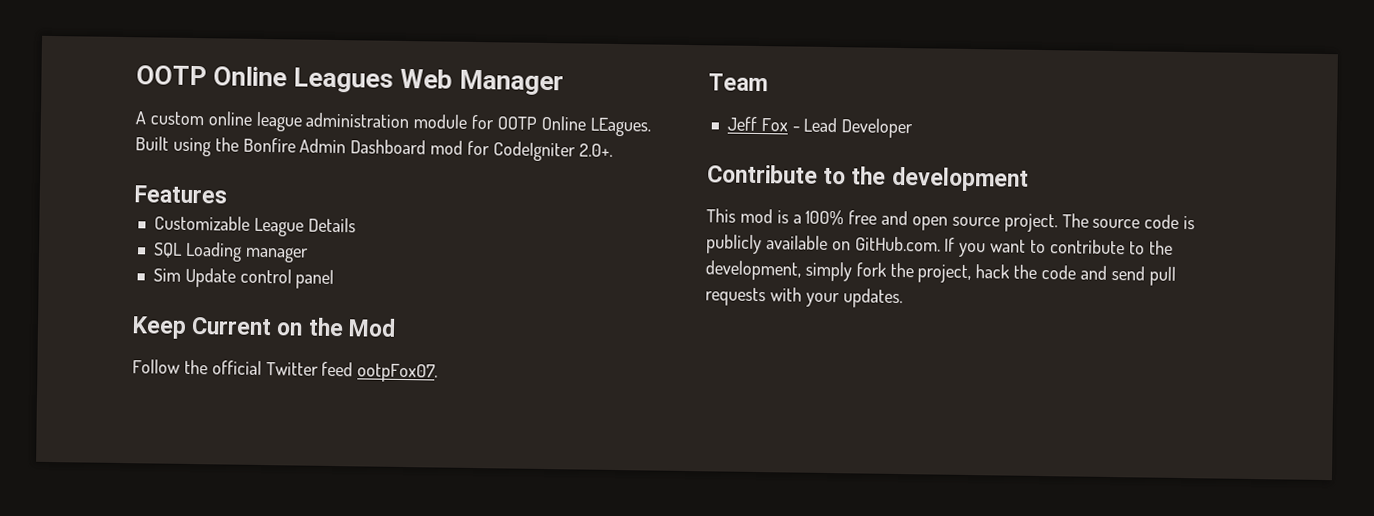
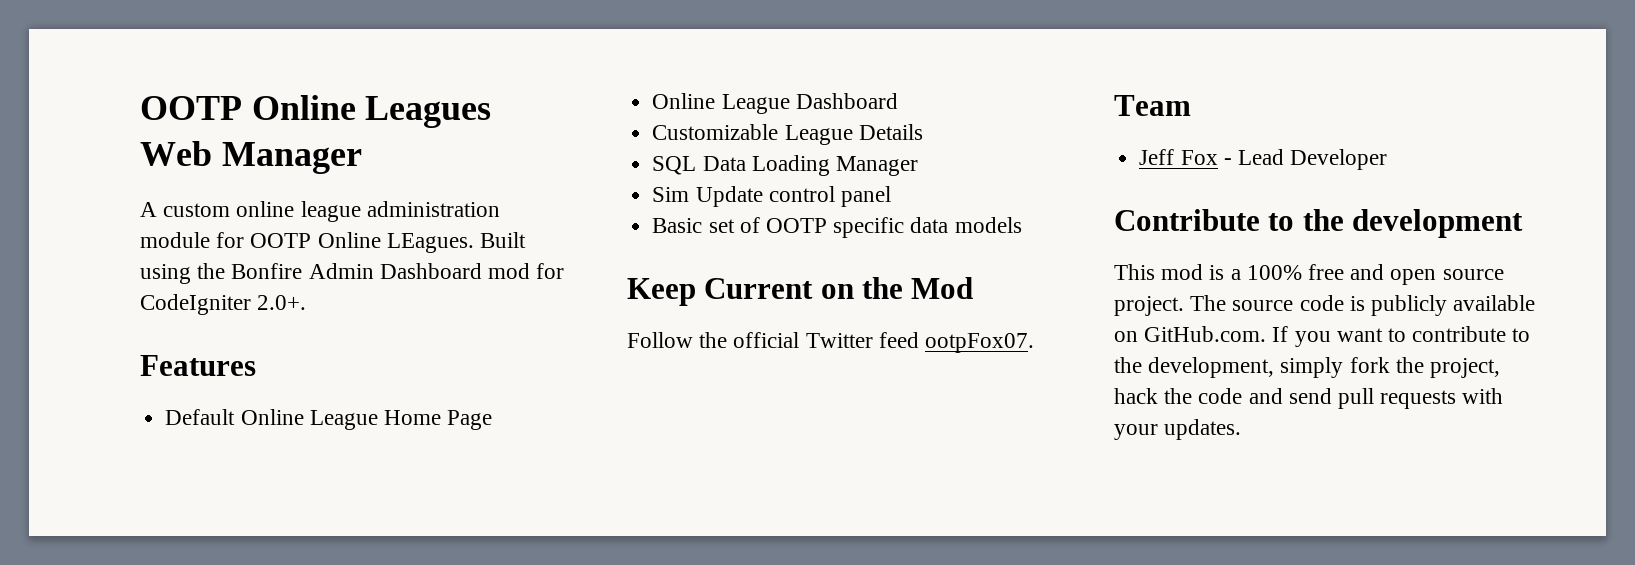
(227, 194) none -> [165,409,493,430] [652,93,898,114] // Default Online League Home Page // Online League Dashboard
[184,241,309,263] Loading manager -> [702,155,918,176] Data Loading Manager
(335, 279) none -> [652,217,1022,238] // Basic set of OOTP specific data models

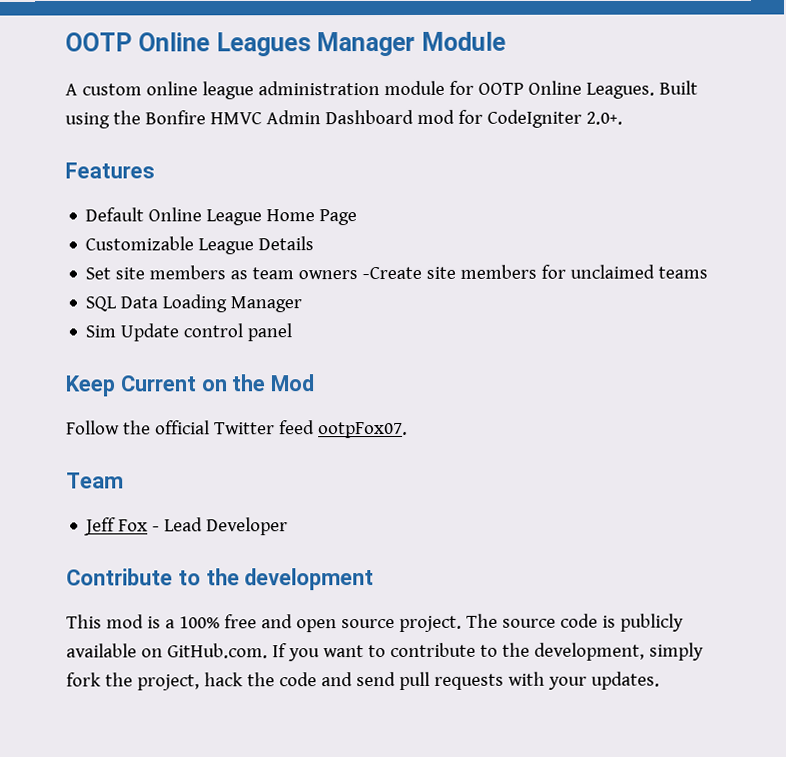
[140,141,362,174] Web Manager -> [316,31,506,57] Manager Module
[386,233,474,253] LEagues. -> [585,82,655,99] Leagues.
(303, 271) none -> [209,112,262,125] HMVC
[652,93,898,114] // Online League Dashboard -> (358, 217) none
(923, 132) none -> [85,264,709,280] // Set site members as team owners -Create site members for unclaimed teams
[652,217,1022,238] // Basic set of OOTP specific data models -> (293, 332) none

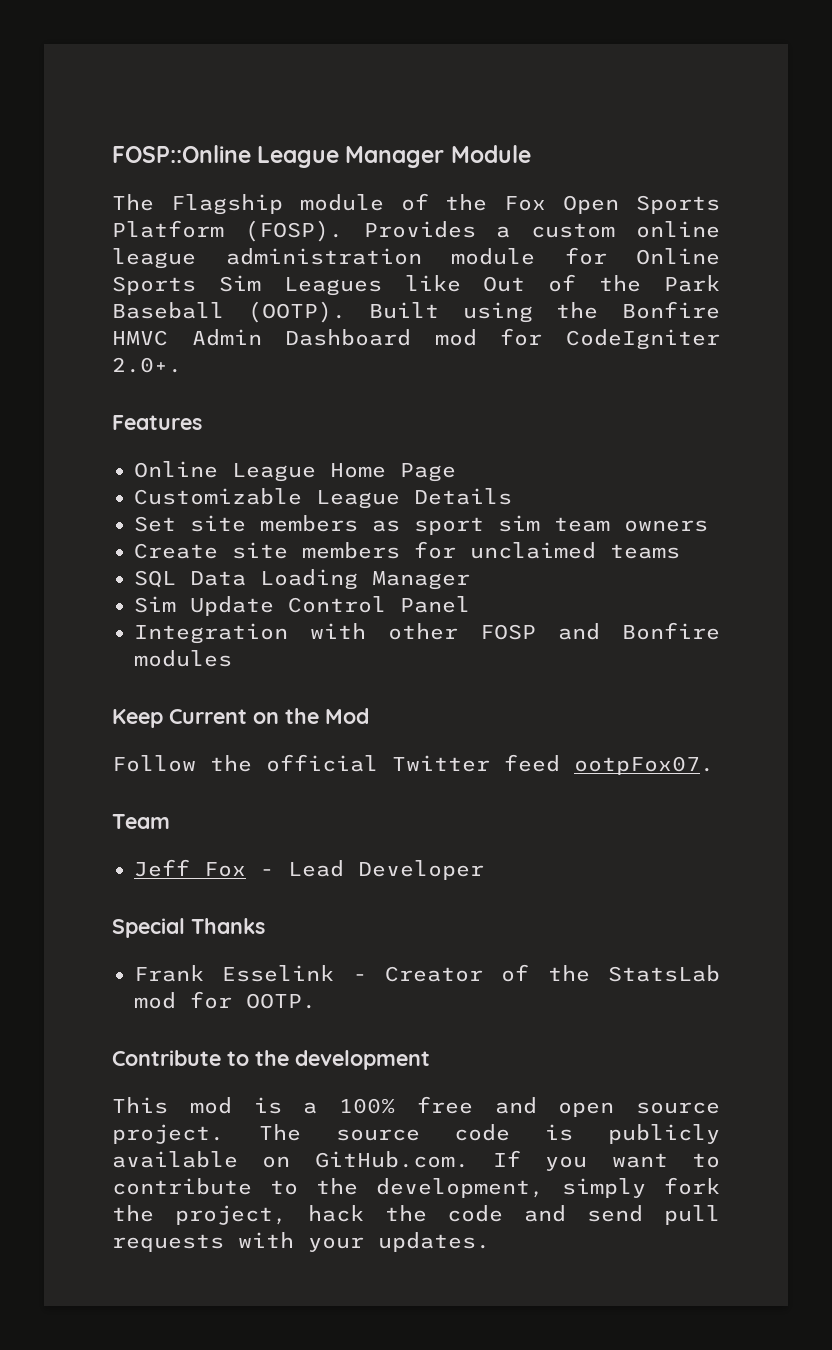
[65,32,311,57] OOTP Online Leagues -> [112,145,340,168] FOSP::Online League
[65,83,78,96] A -> [112,193,720,215] [112,220,511,242] The Flagship module of the Fox Open Sports Platform (FOSP). Provides a
[477,80,655,99] OOTP Online Leagues. -> [636,248,720,265] [112,274,720,296] [112,301,346,323] Online Sports Sim Leagues like Out of the Park Baseball (OOTP).
[85,207,145,222] Default -> (202, 422) none
(249, 275) none -> [414,515,540,535] sport sim
[362,266,423,280] -Create -> [134,543,218,559] // Create
[183,323,293,342] control panel -> [288,596,470,613] [134,622,720,644] [134,650,232,667] Control Panel // Integration with other FOSP and Bonfire modules
(289, 526) none -> [112,918,265,938] [134,964,720,982] [134,991,316,1009] // Special Thanks // Frank Esselink - Creator of the StatsLab mod for OOTP.

